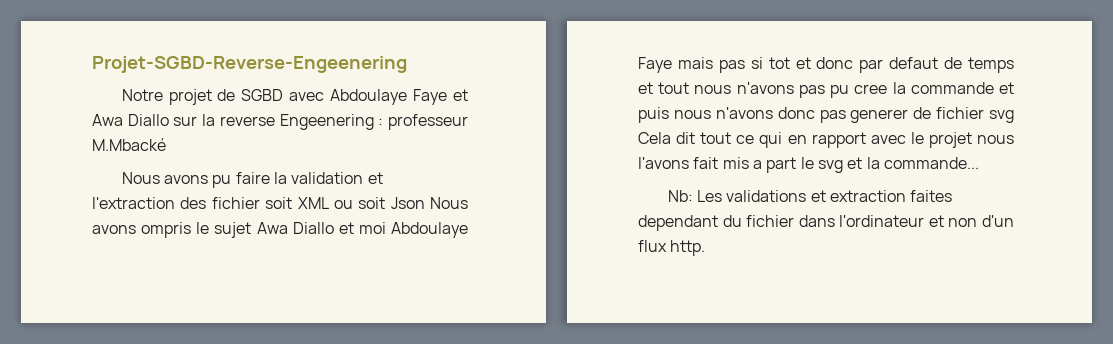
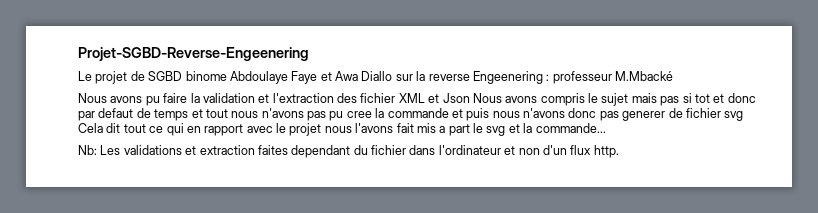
[121,89,163,101] Notre -> [78,71,92,81] Le
[289,92,325,101] avec -> [185,71,227,81] binome
[265,197,386,209] soit XML ou soit -> [398,93,440,103] XML et
[141,222,192,238] ompris -> [540,93,585,106] compris
[256,222,468,238] [638,57,672,73] Awa Diallo et moi Abdoulaye Faye -> (629, 99) none

